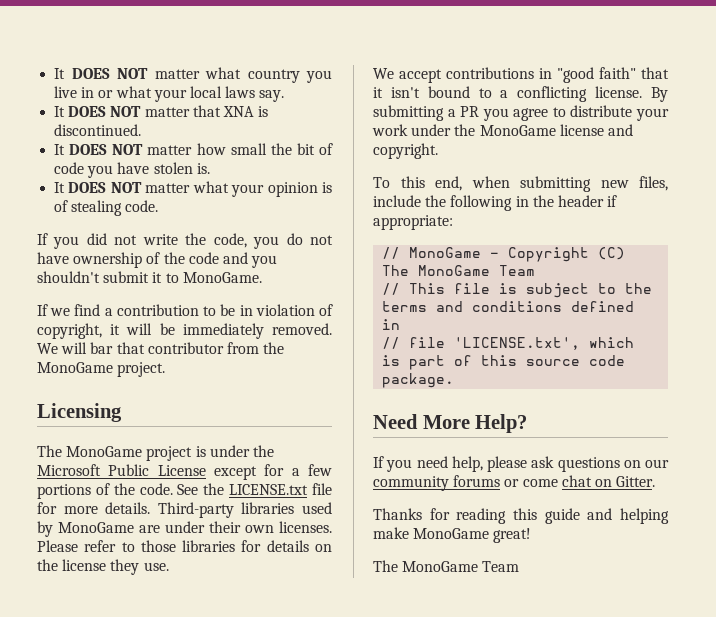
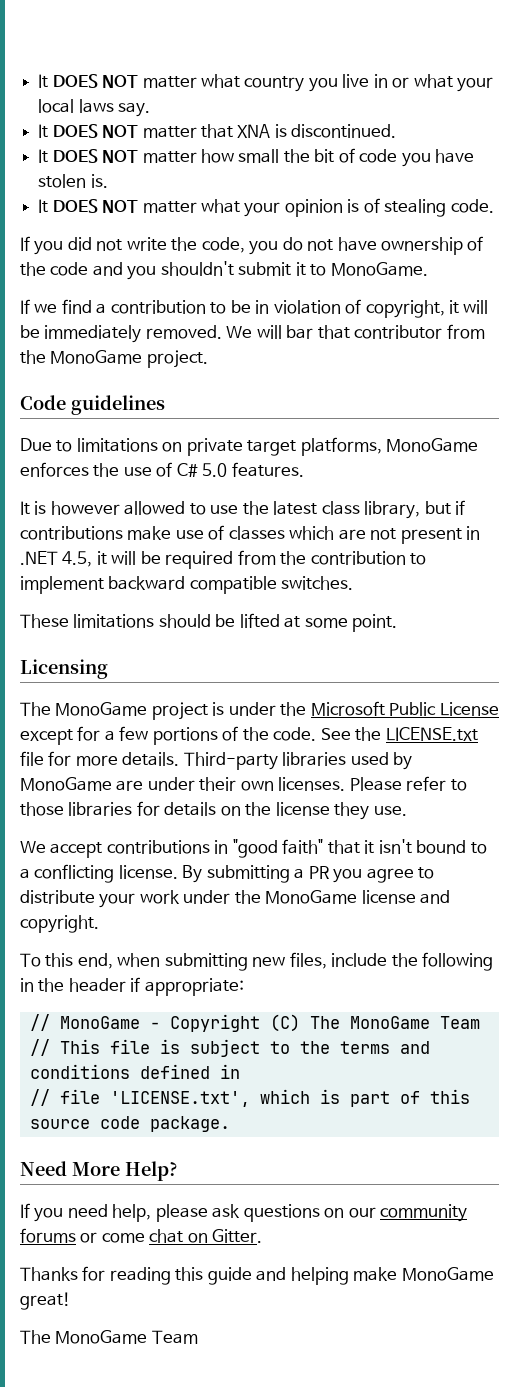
(166, 369) none -> [20,395,165,415] [20,437,479,456] [20,462,304,477] [20,500,466,519] [20,525,481,544] [20,550,427,569] [20,576,354,594] [20,613,398,632] // Code guidelines // Due to limitations on private target platforms, MonoGame enforces the use of C# 5.0 features. // It is however allowed to use the latest class library, but if contributions make use of classes which are not present in .NET 4.5, it will be required from the contribution to implement backward compatible switches. // These limitations should be lifted at some point.

